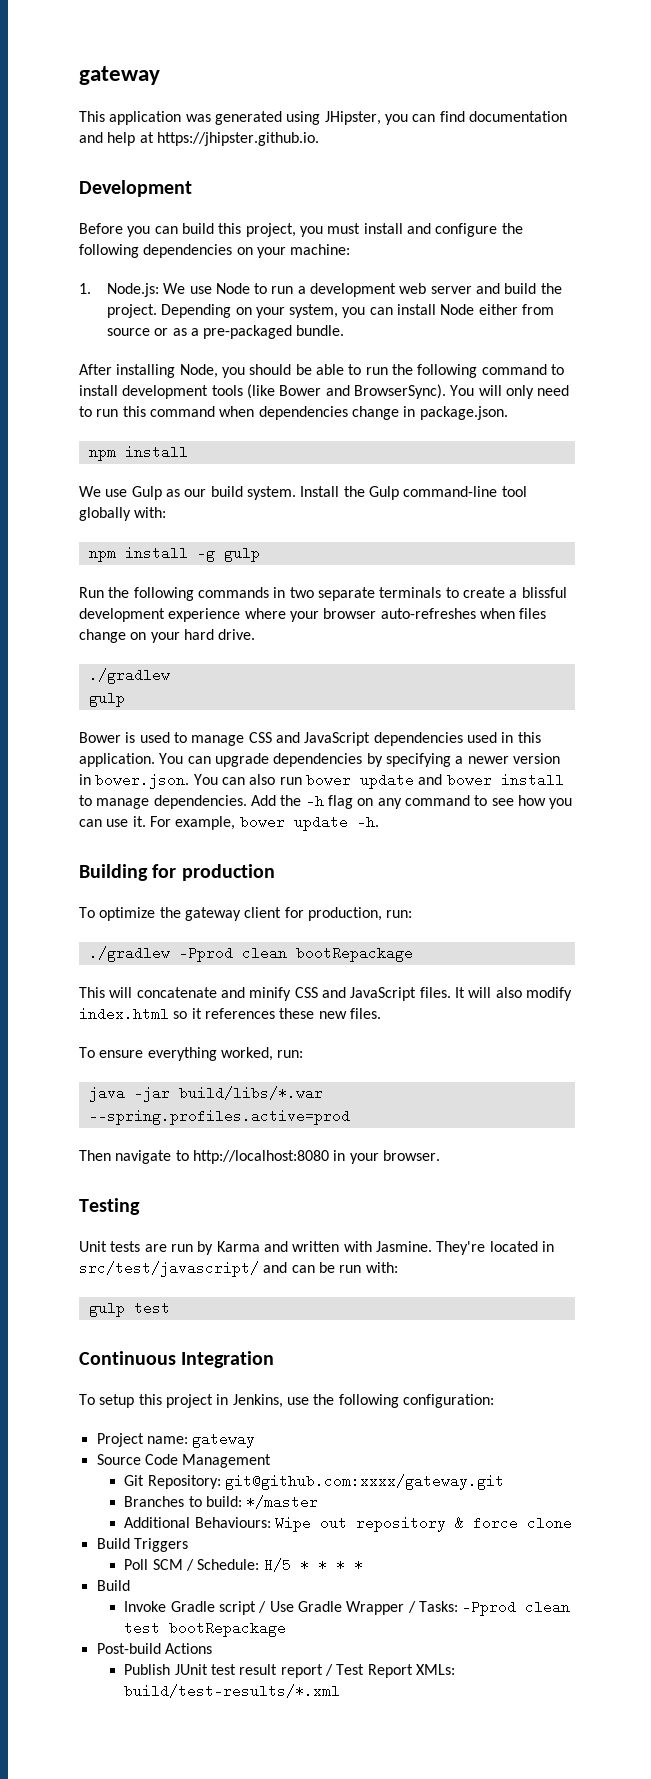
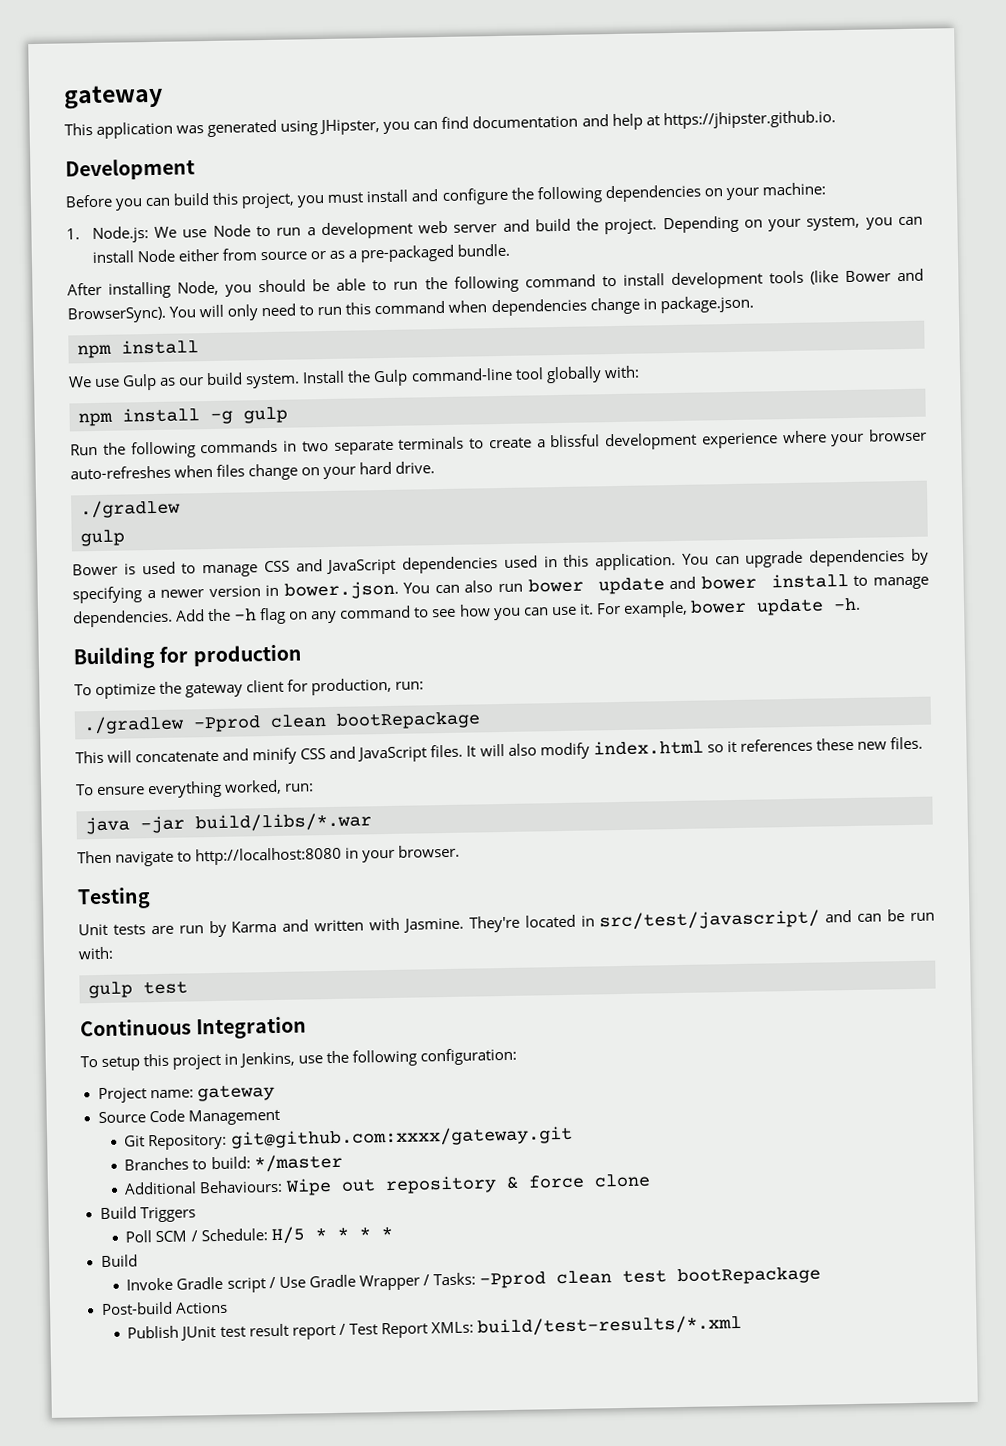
[88,1109,350,1125] --spring.profiles.active=prod -> (372, 822) none

